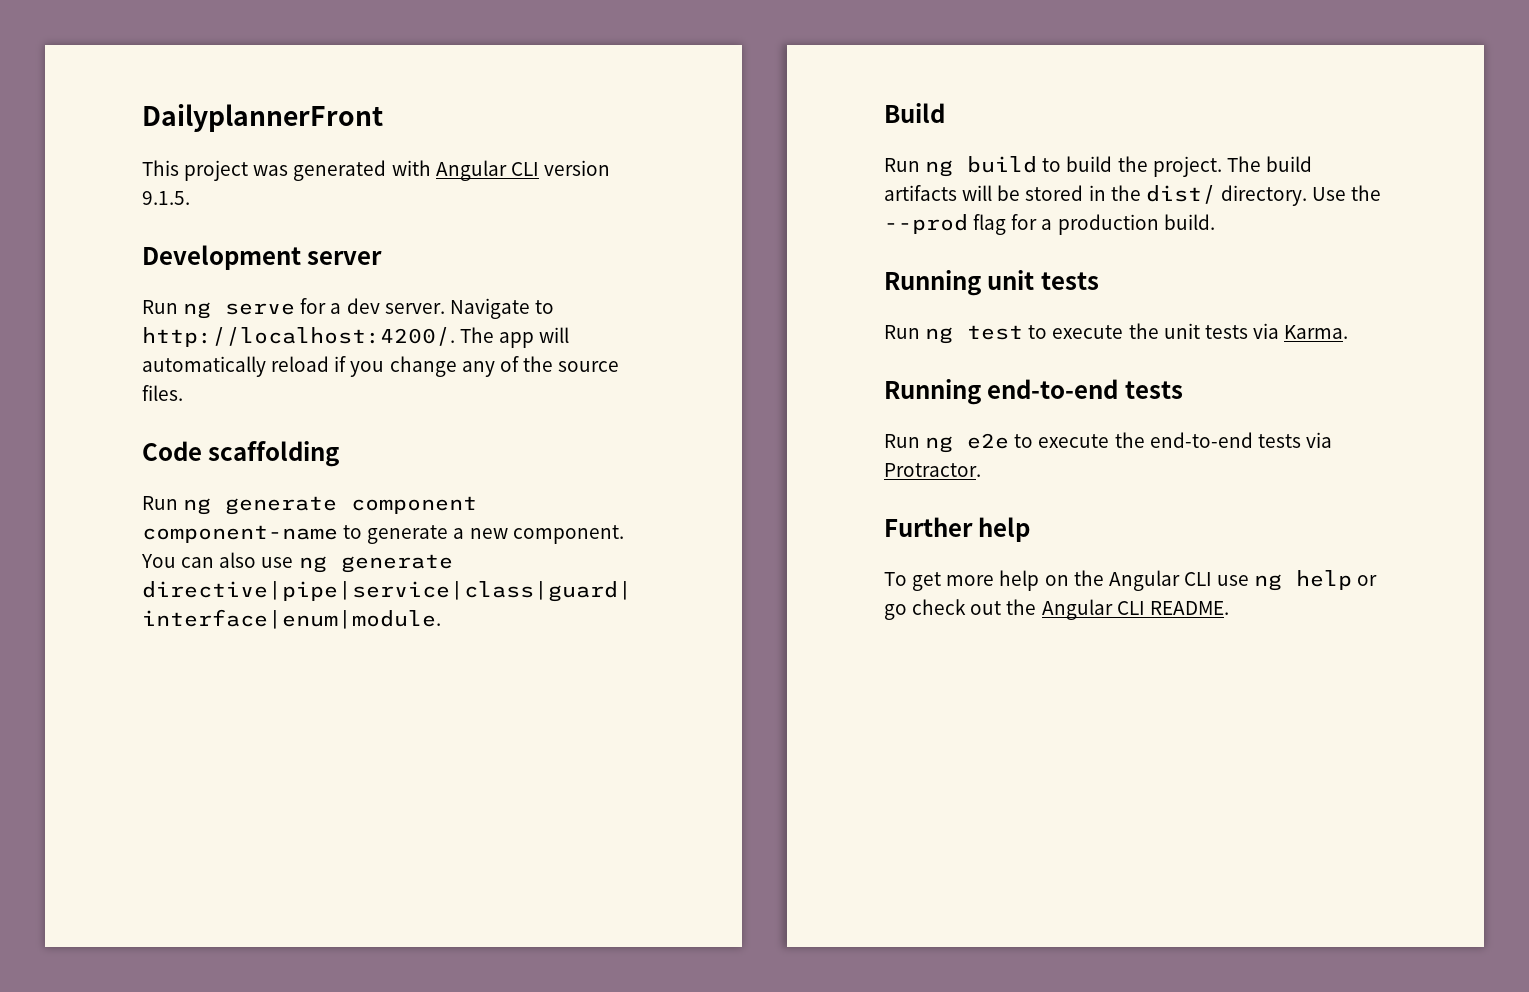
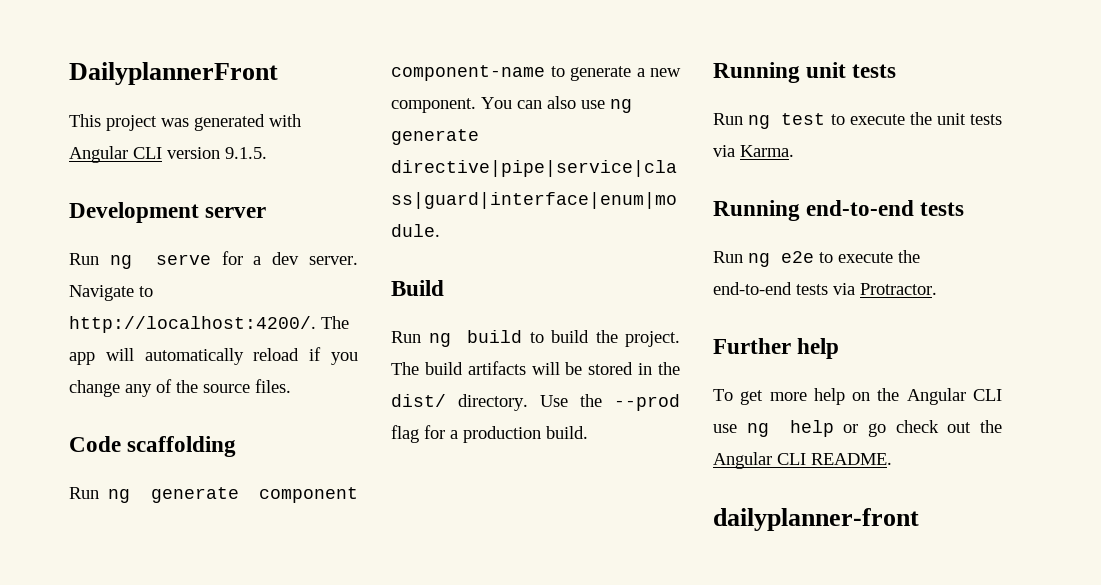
(1229, 608) none -> [713,508,919,531] // dailyplanner-front

